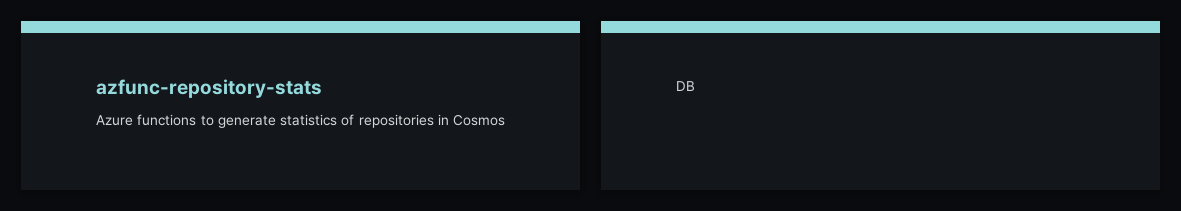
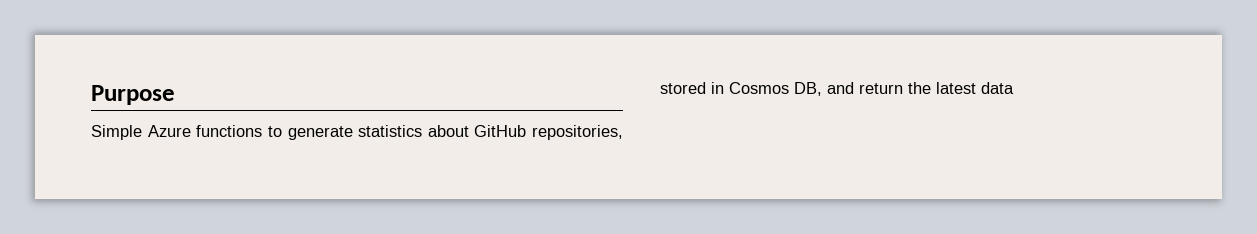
[96,79,322,98] azfunc-repository-stats // -> [91,85,175,105] [91,125,142,140] Purpose // Simple
[341,114,505,128] [676,81,695,91] of repositories in Cosmos DB -> [427,125,623,140] [660,82,1014,96] about GitHub repositories, stored in Cosmos DB, and return the latest data

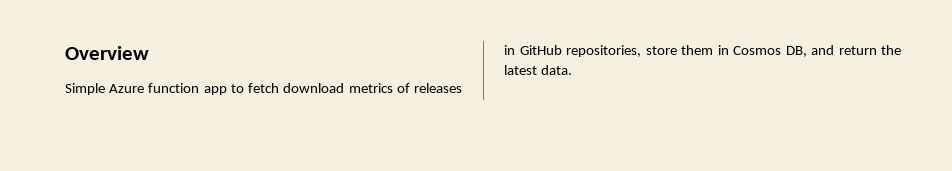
[91,85,175,105] Purpose -> [65,46,149,60] Overview
[196,125,623,140] [660,82,706,94] functions to generate statistics about GitHub repositories, stored -> [148,83,463,95] [504,45,713,57] function app to fetch download metrics of releases in GitHub repositories, store them
[981,82,1014,94] data -> [540,65,572,75] data.

